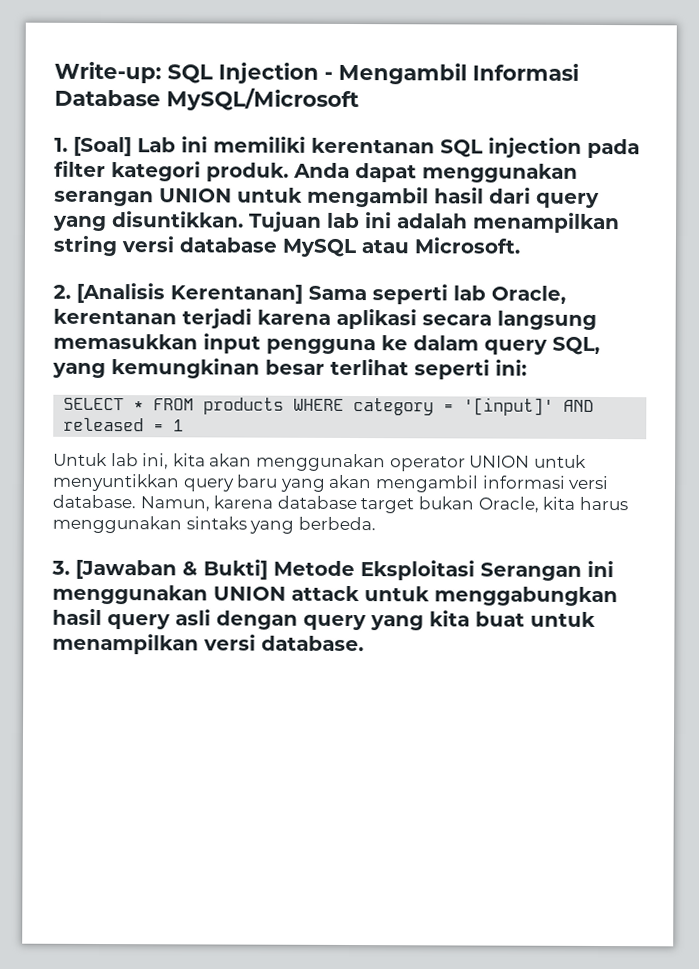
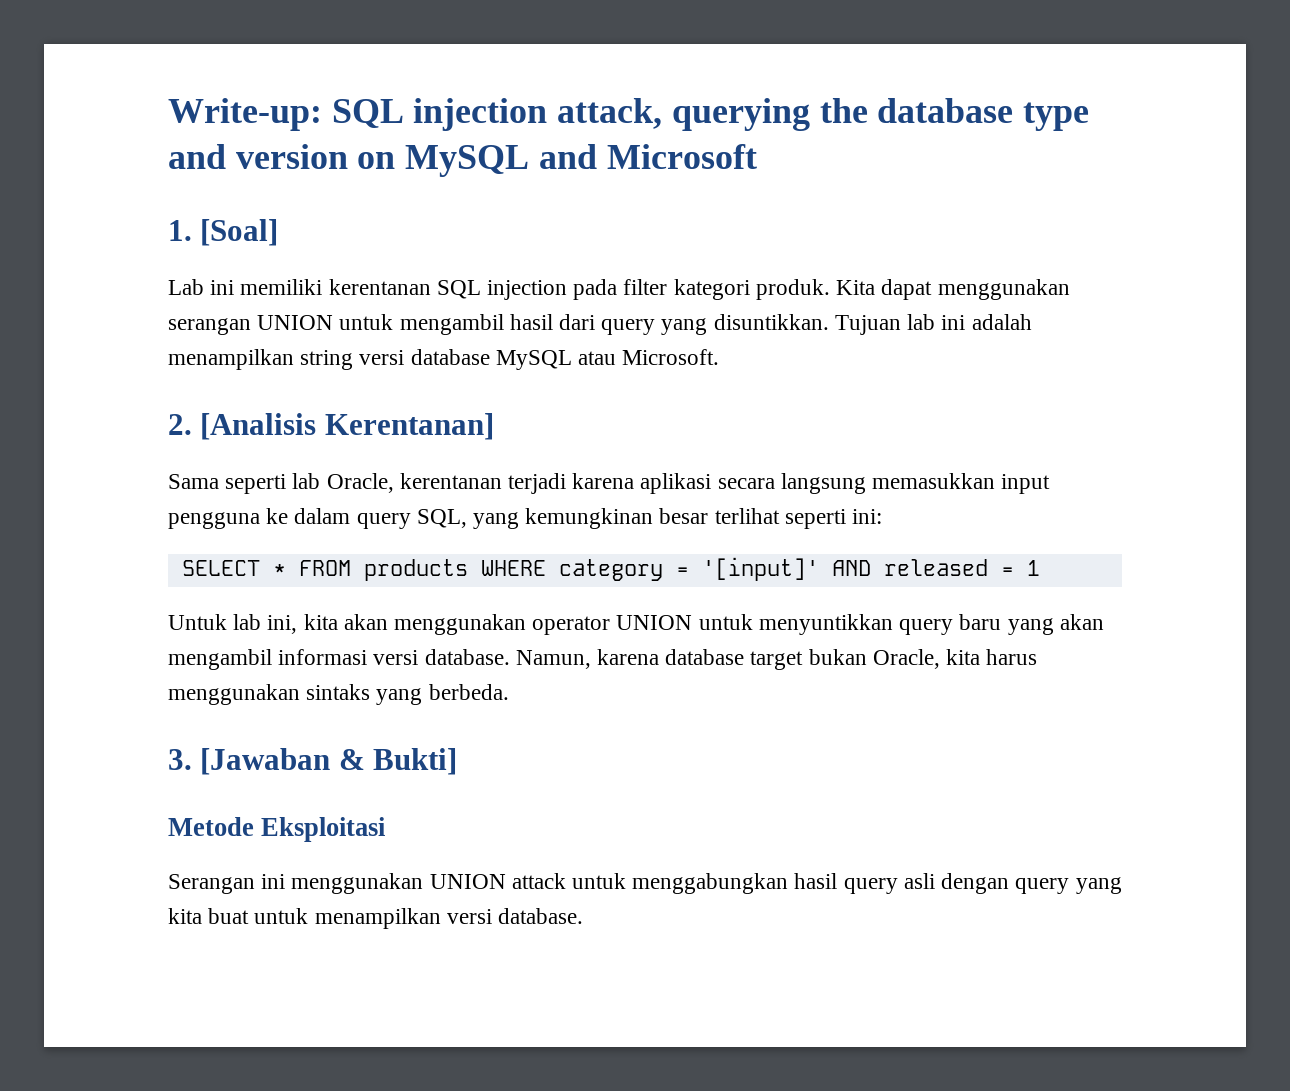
[218,62,579,85] [54,87,359,112] Injection - Mengambil Informasi Database MySQL/Microsoft -> [413,98,1090,131] [168,144,757,177] injection attack, querying the database type and version on MySQL and Microsoft
(132, 146) none -> (279, 232) //
[293,162,350,178] Anda -> [836,280,876,295] Kita
(303, 294) none -> (494, 426) //
(268, 569) none -> (458, 761) //
(475, 570) none -> (386, 829) //

